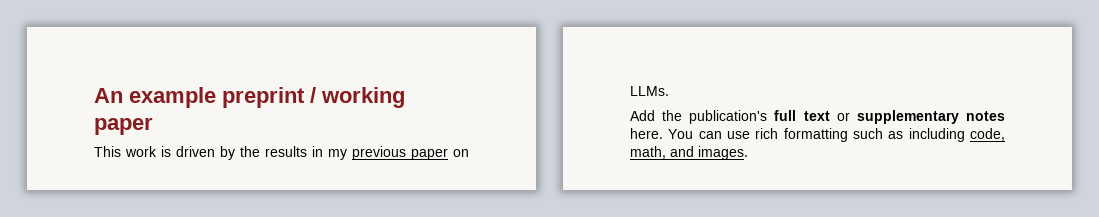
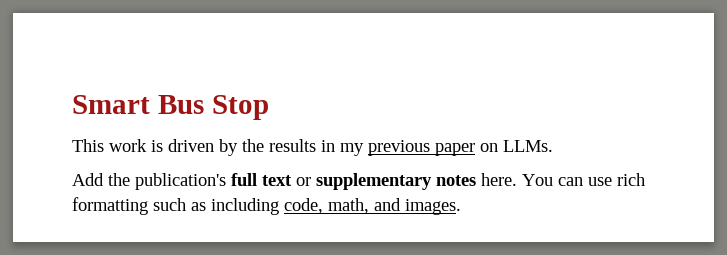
[94,87,405,108] [94,117,153,135] An example preprint / working paper -> [72,95,269,120] Smart Bus Stop

